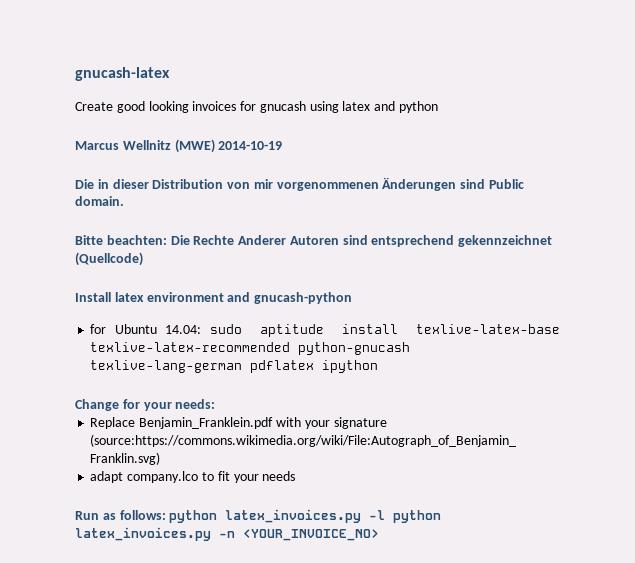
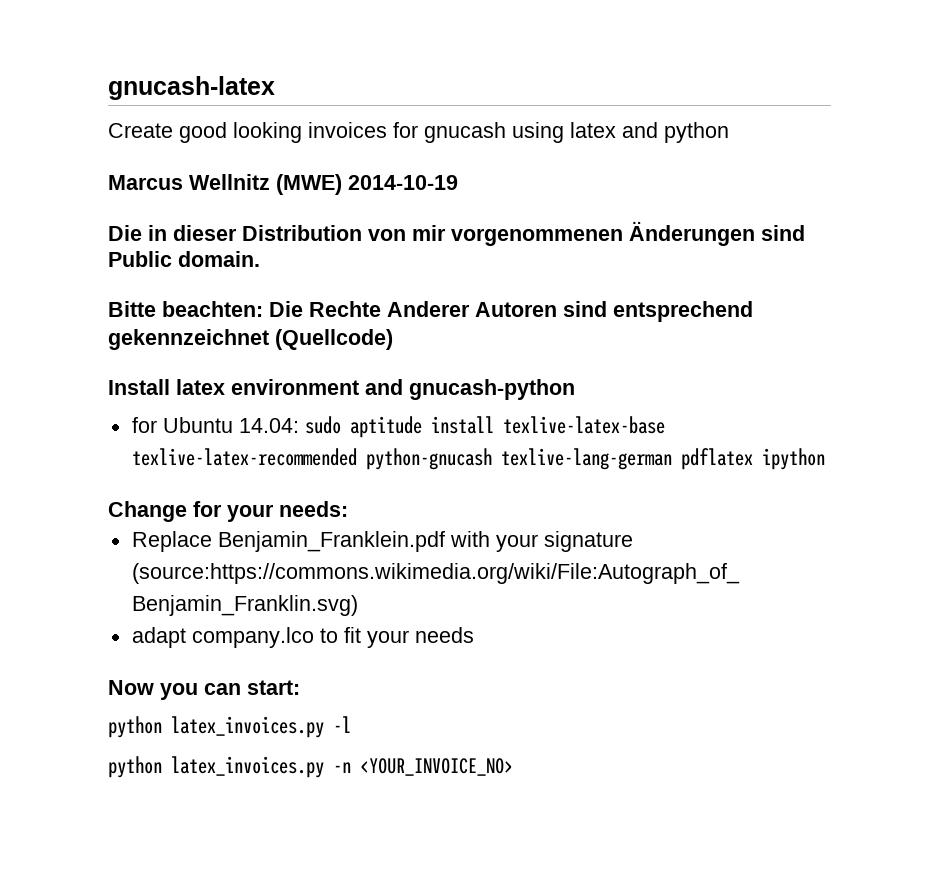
[75,510,166,520] Run as follows: -> [108,680,300,700] Now you can start: //
(386, 515) none -> (351, 724) //

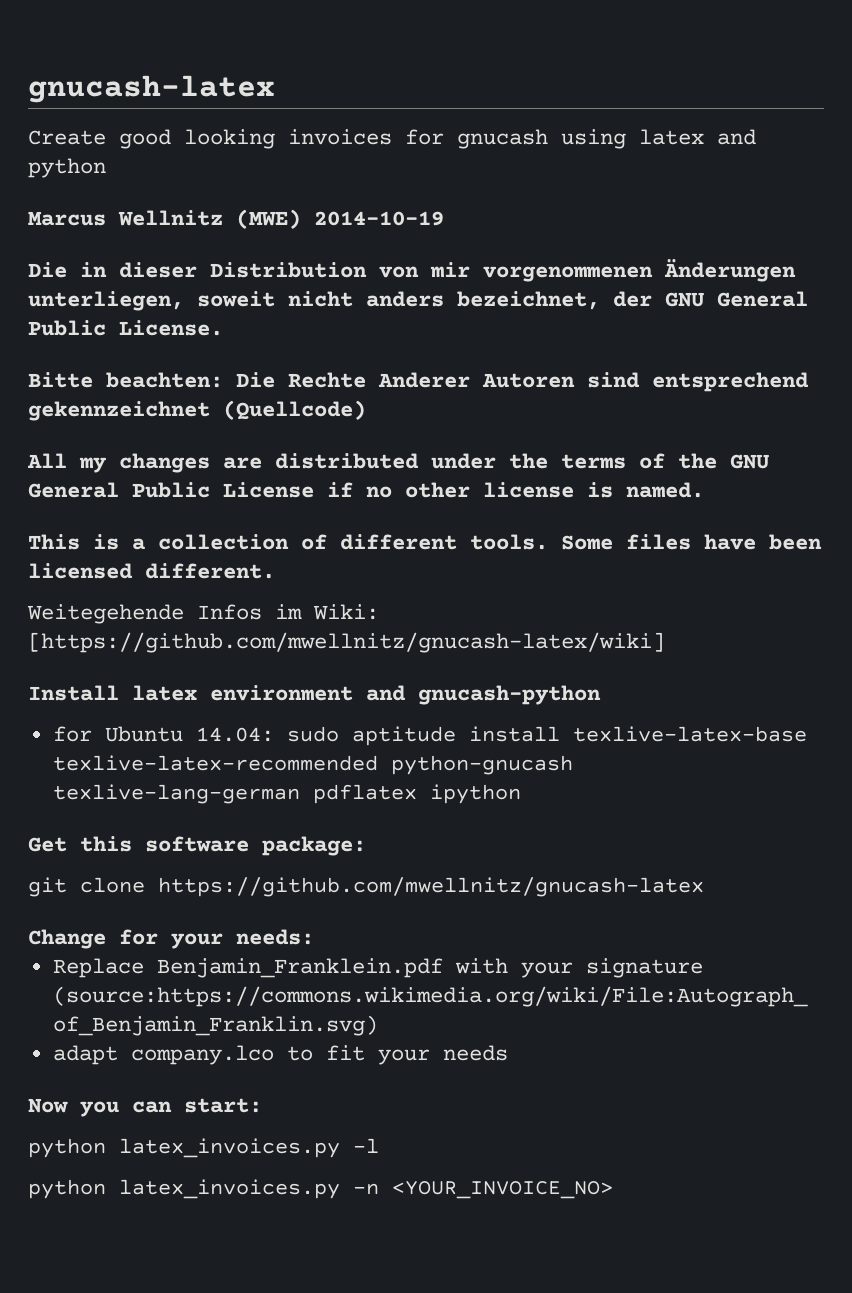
[761,225,805,241] [108,251,260,267] sind Public domain. -> [28,291,808,311] [28,320,223,336] unterliegen, soweit nicht anders bezeichnet, der GNU General Public License.
(393, 339) none -> [27,453,769,473] [28,482,704,498] [28,534,822,550] [28,563,275,579] [27,604,379,624] [28,632,665,653] // All my changes are distributed under the terms of the GNU General Public License if no other license is named. // This is a collection of different tools. Some files have been licensed different. // Weitegehende Infos im Wiki: [https://github.com/mwellnitz/gnucash-latex/wiki]
(825, 459) none -> [28,836,366,856] [28,877,704,897] // Get this software package: // git clone https://github.com/mwellnitz/gnucash-latex

